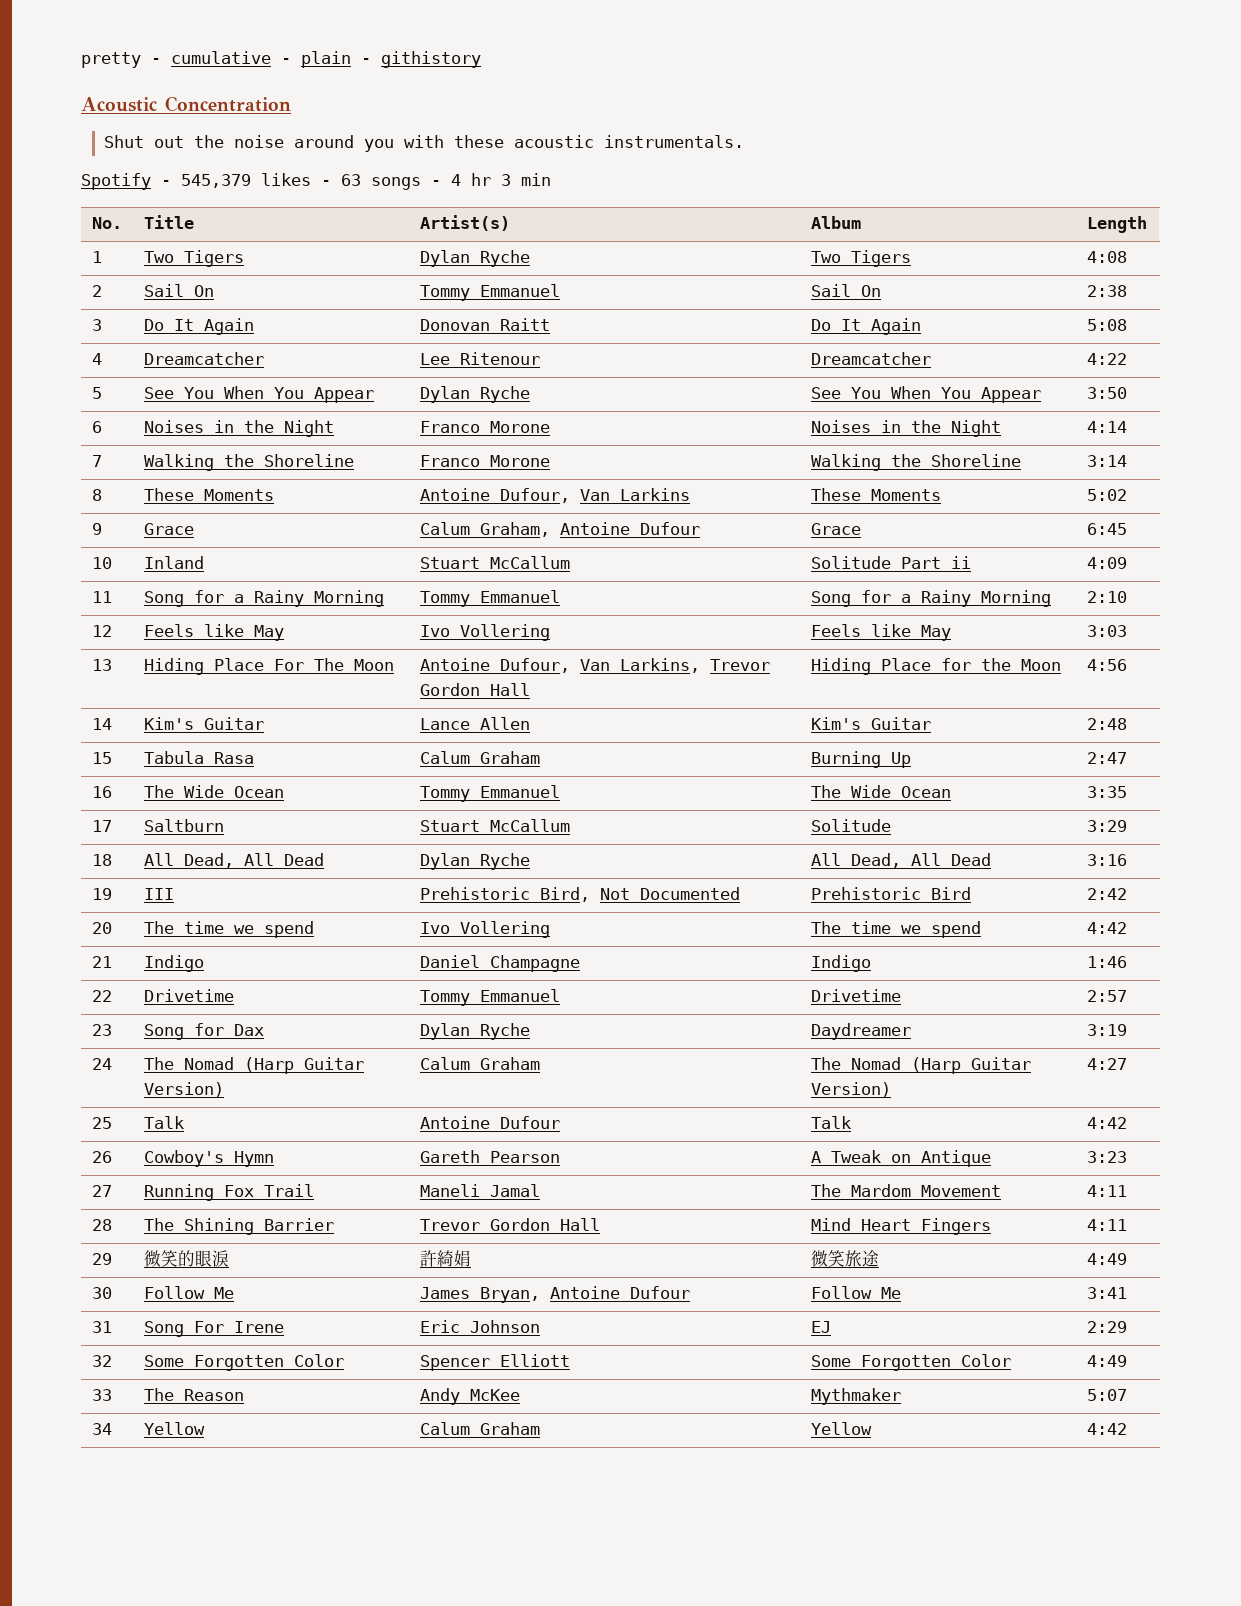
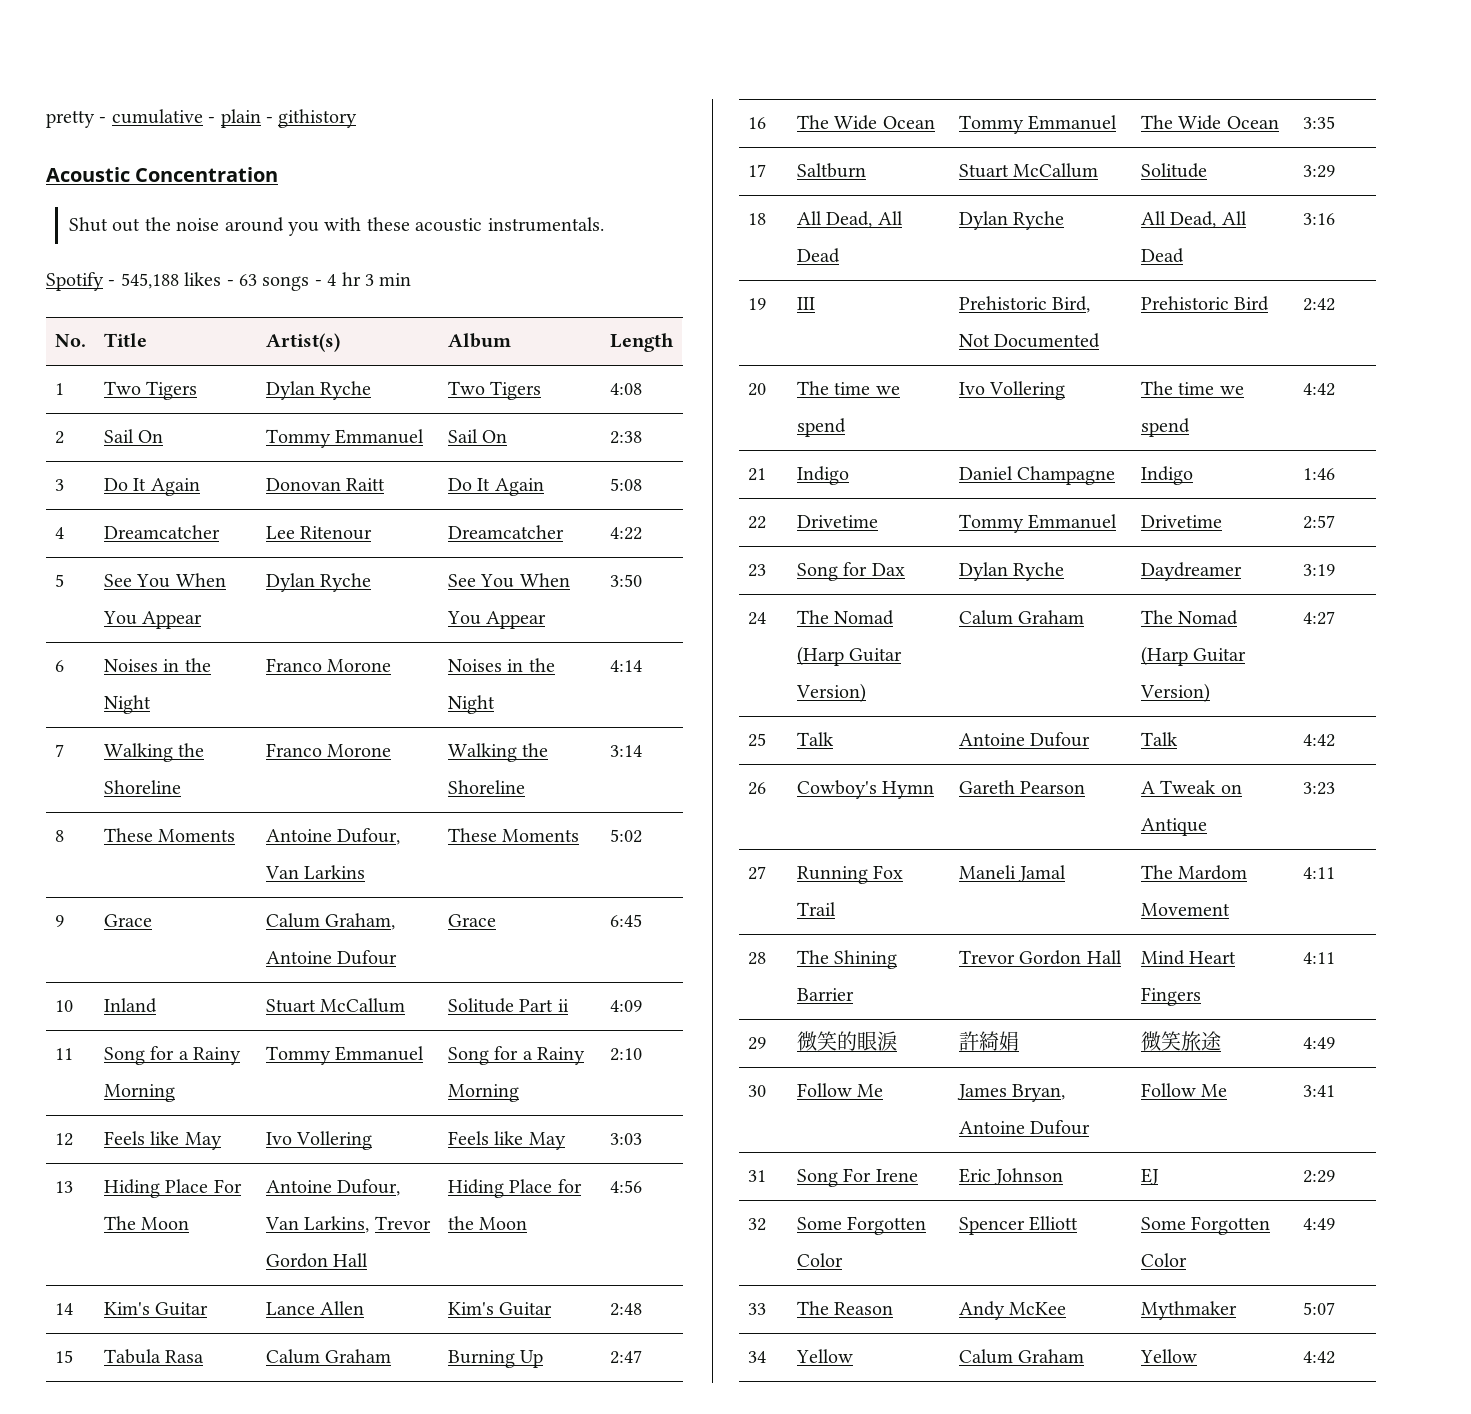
[181,174,251,188] 545,379 -> [120,273,179,289] 545,188

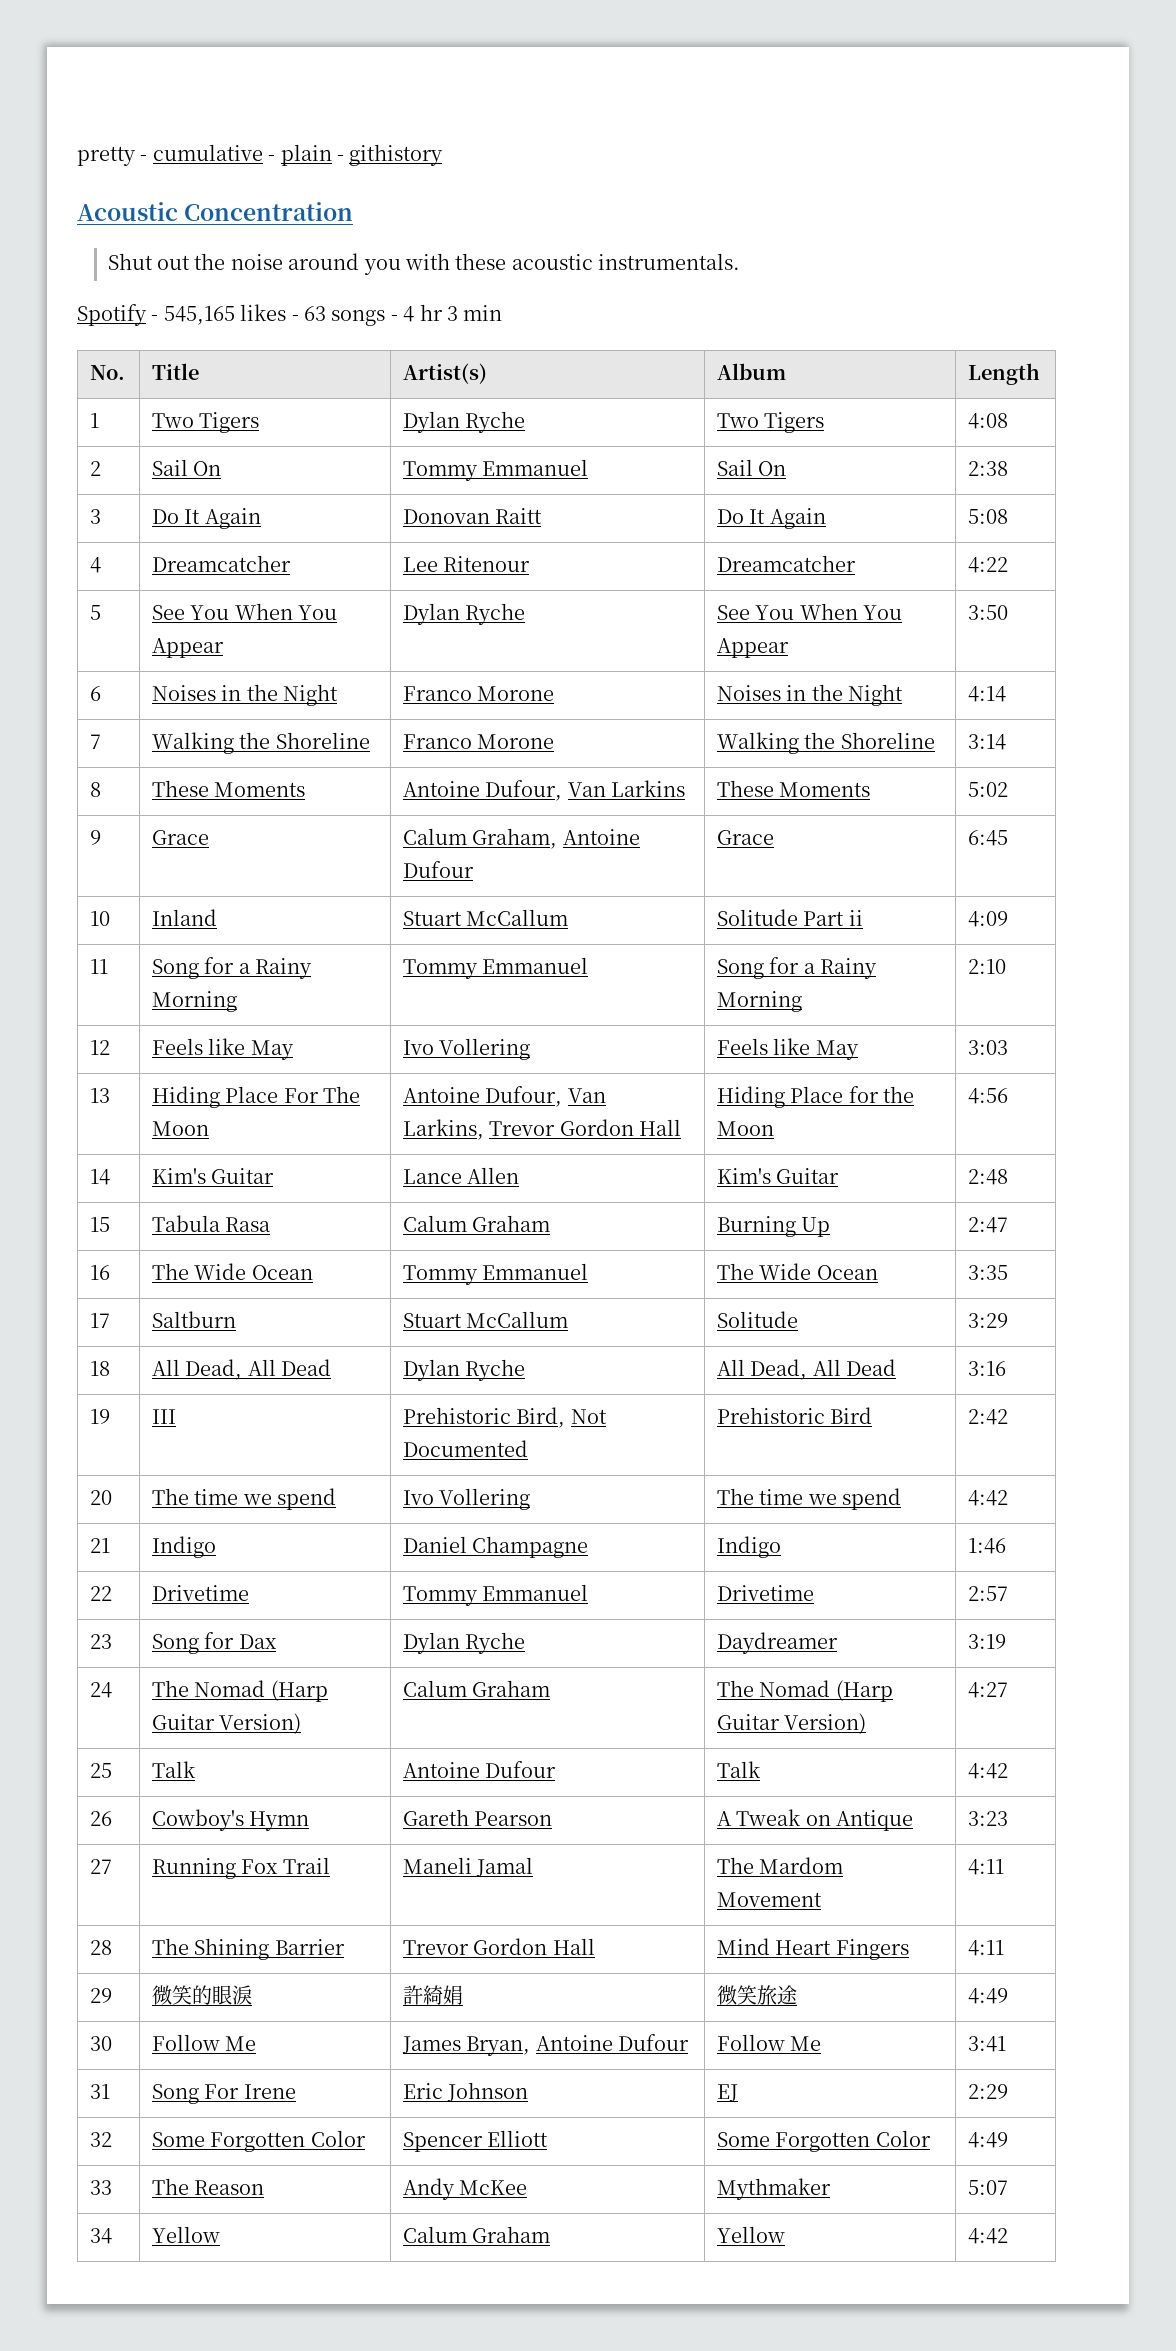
[120,273,179,289] 545,188 -> [163,306,235,325] 545,165

